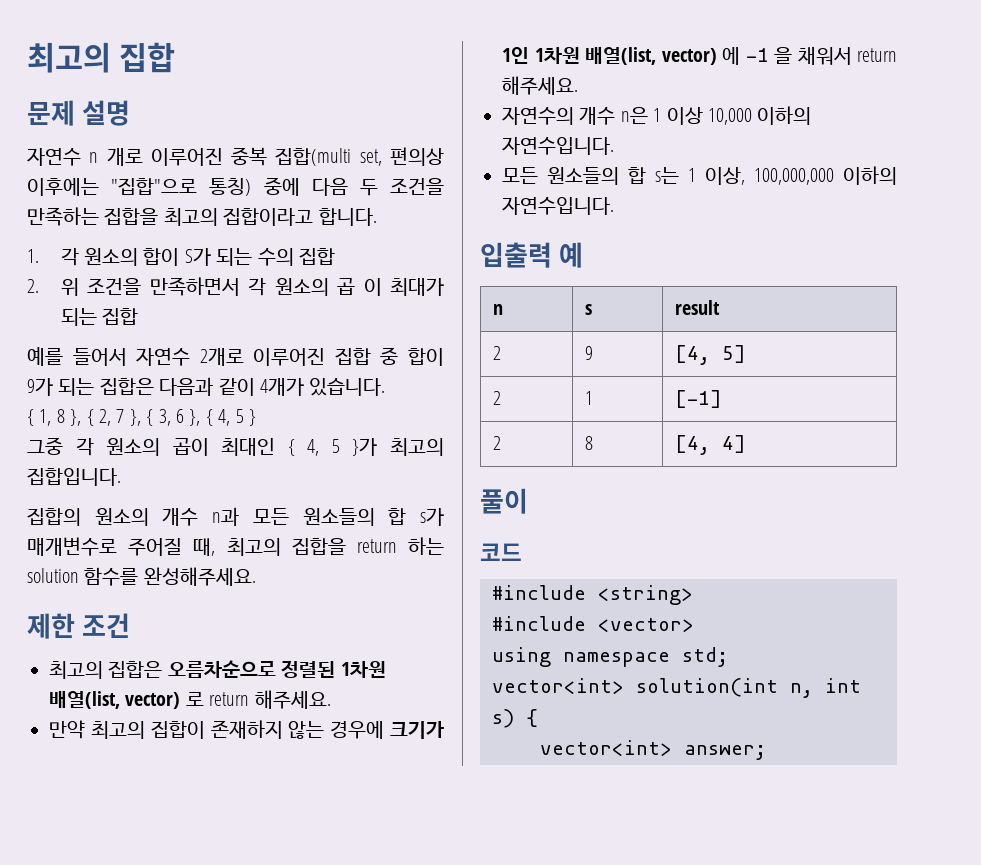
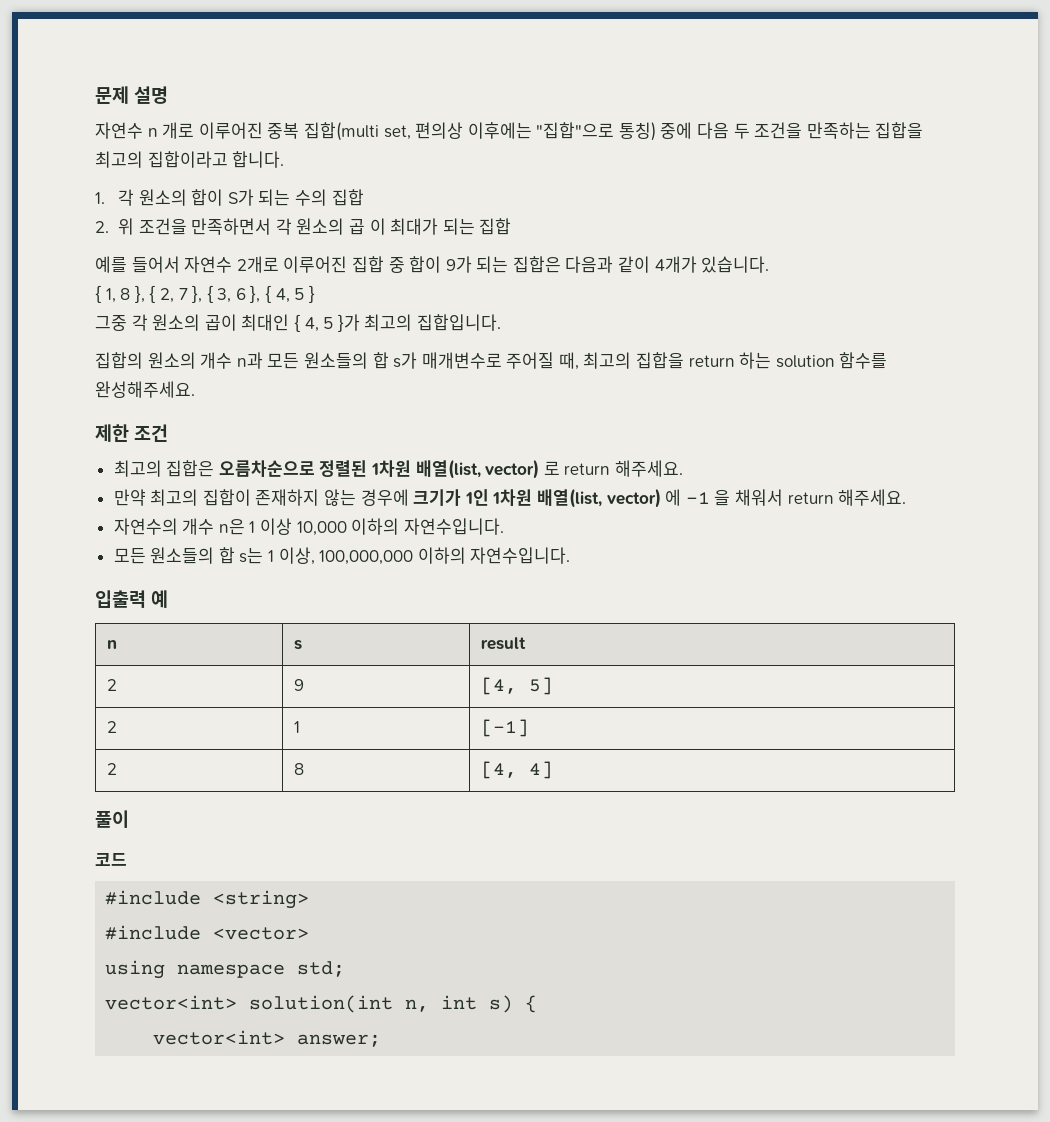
[27,42,176,73] 최고의 집합 // -> (95, 95) none

